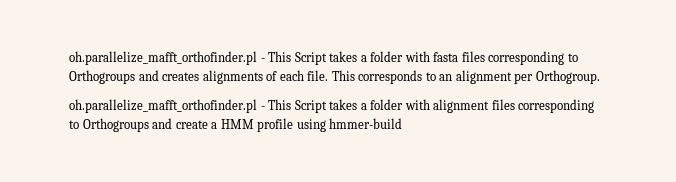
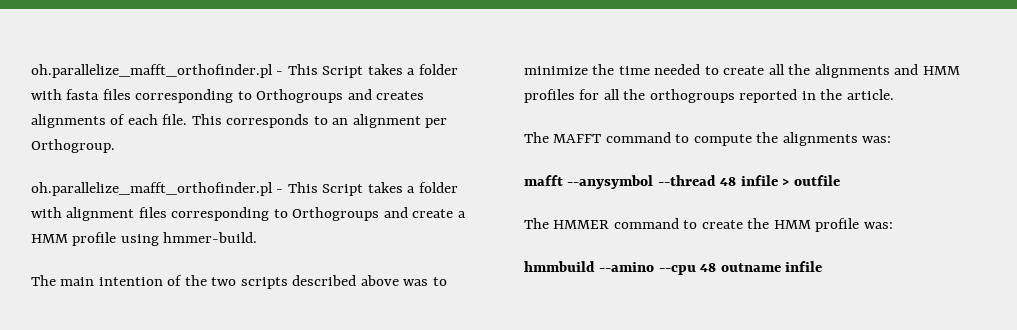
[329,118,403,129] hmmer-build -> [163,232,258,243] [31,275,447,289] [524,64,960,78] [524,89,894,103] [524,132,892,146] [524,175,840,189] [524,218,893,232] [524,261,823,275] hmmer-build. // The main intention of the two scripts described above was to minimize the time needed to create all the alignments and HMM profiles for all the orthogroups reported in the article. // The MAFFT command to compute the alignments was: // mafft --anysymbol --thread 48 infile > outfile // The HMMER command to create the HMM profile was: // hmmbuild --amino --cpu 48 outname infile

